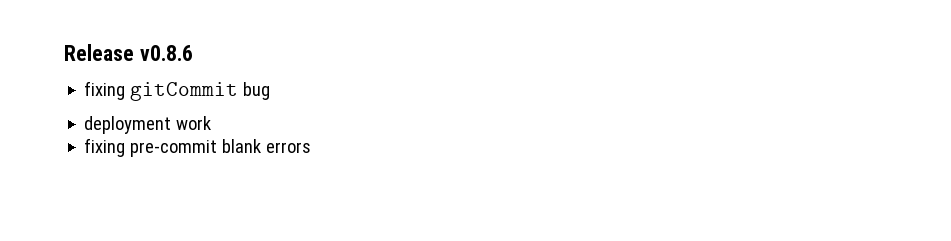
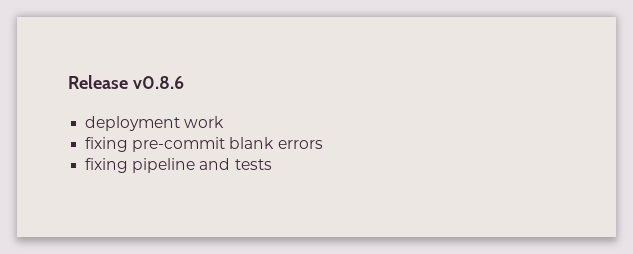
[84,81,271,101] // fixing gitCommit bug -> (184, 82) none
(312, 147) none -> [85,158,272,173] // fixing pipeline and tests

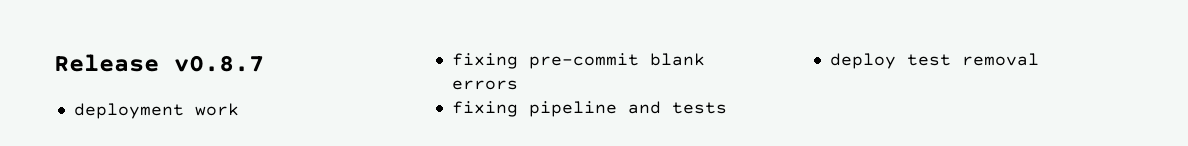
[132,76,184,89] v0.8.6 -> [174,55,264,72] v0.8.7
(272, 164) none -> [829,53,1039,69] // deploy test removal

